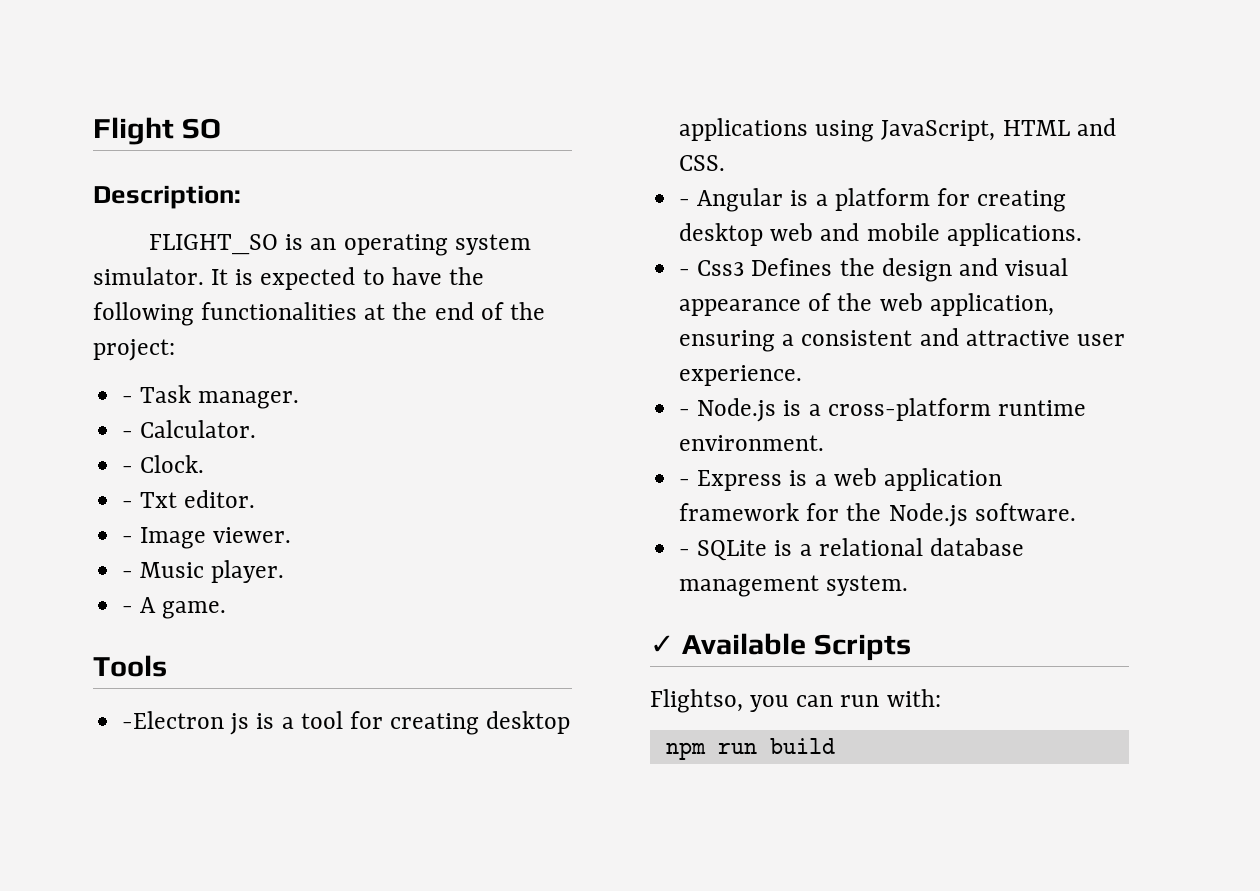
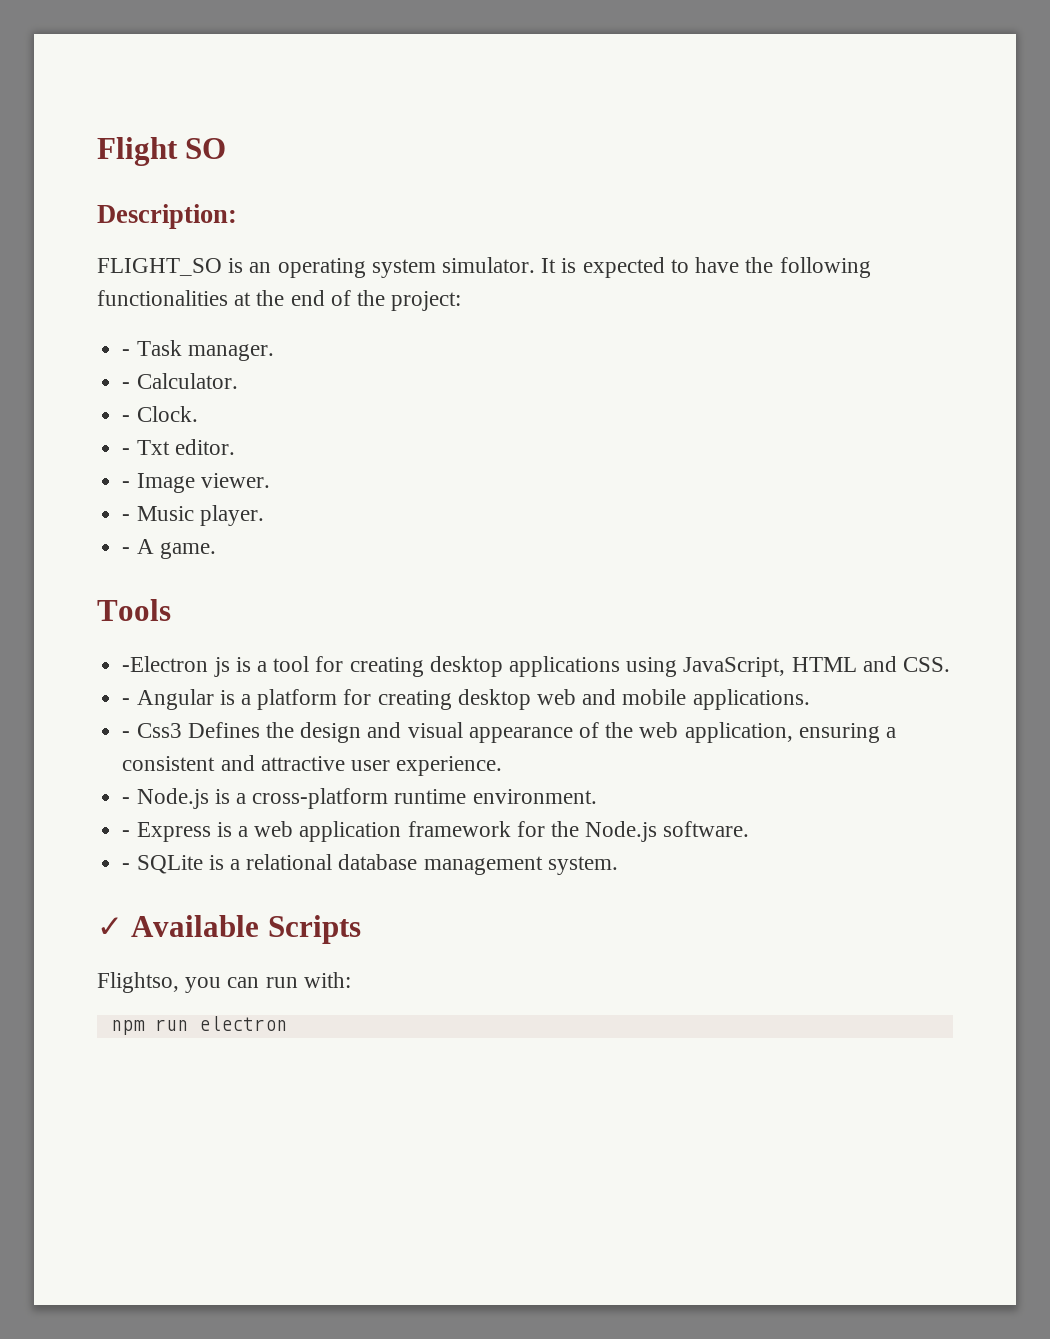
[769,738,835,754] build -> [198,1016,287,1031] electron

